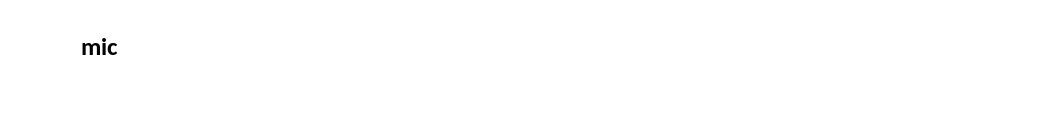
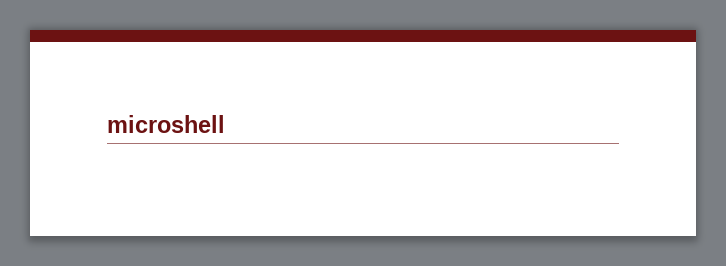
[81,38,118,55] mic -> [107,115,225,133] microshell

